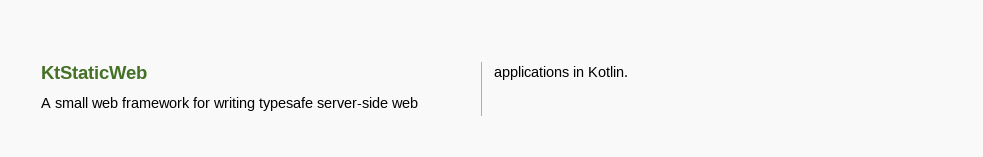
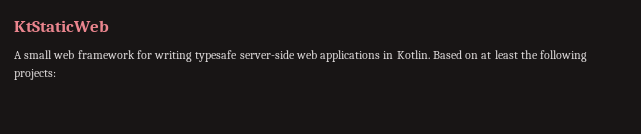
(628, 71) none -> [432,50,588,62] [14,69,56,80] Based on at least the following projects:

